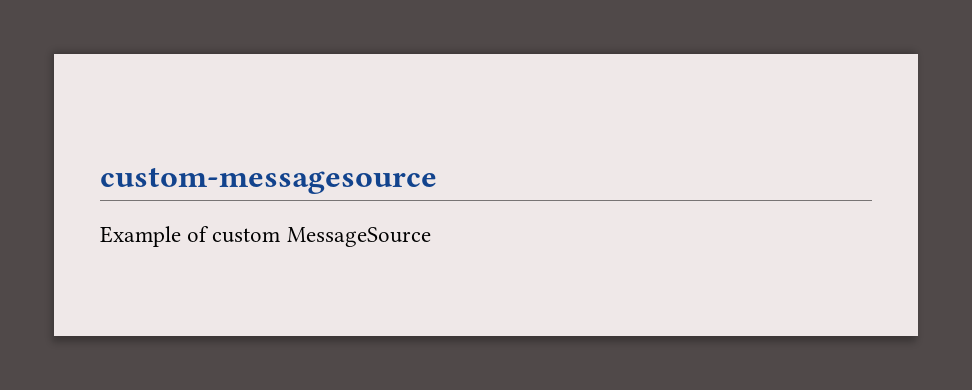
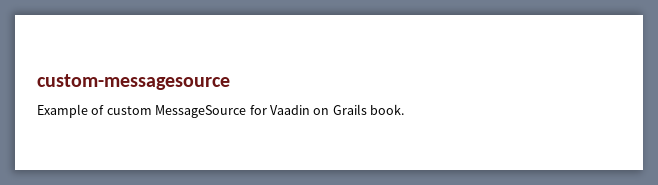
(431, 237) none -> [249,104,404,115] for Vaadin on Grails book.

